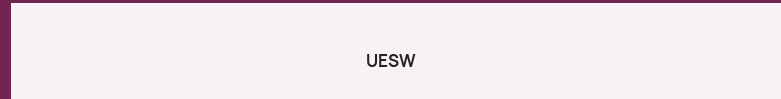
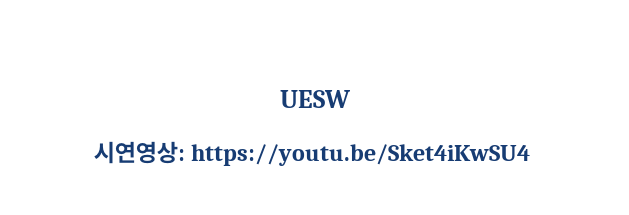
(416, 60) none -> [94,141,531,166] // 시연영상: https://youtu.be/Sket4iKwSU4

